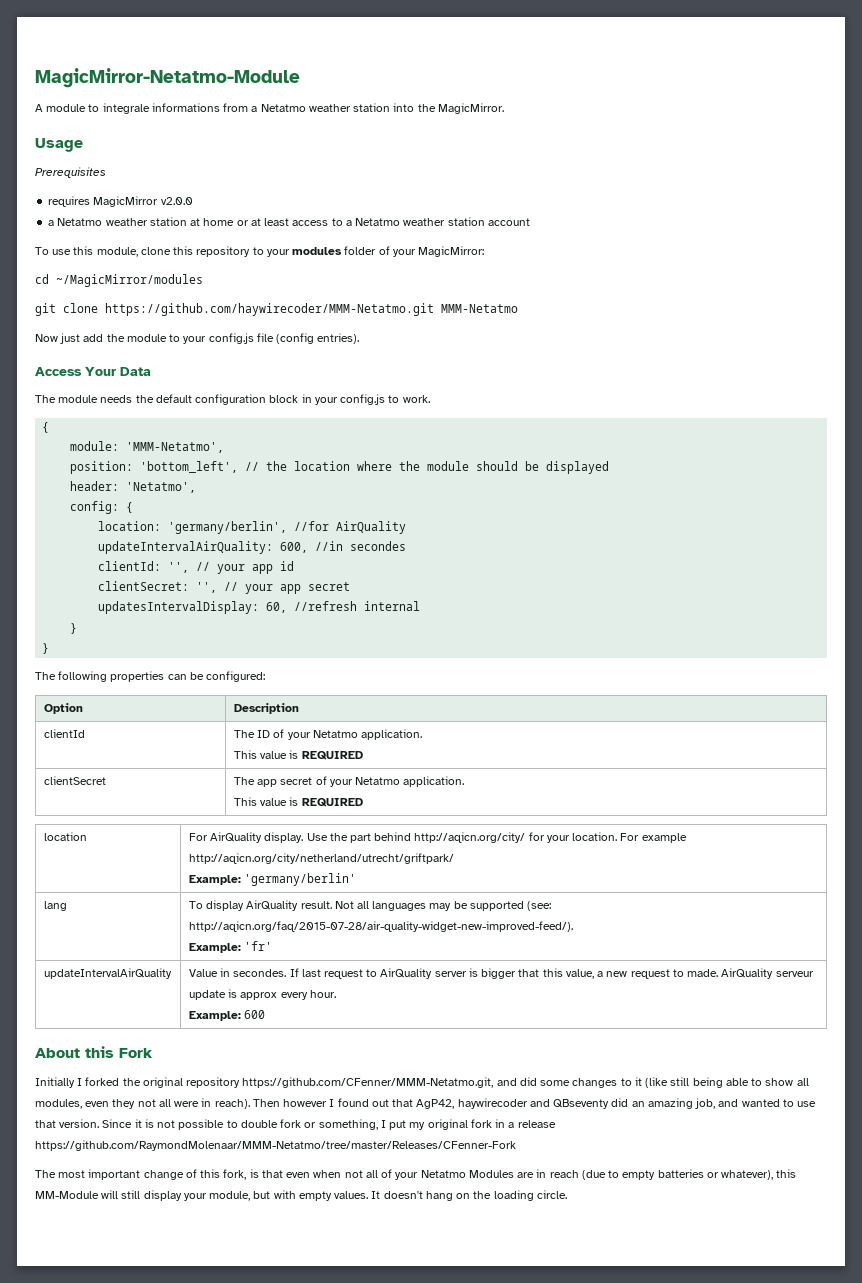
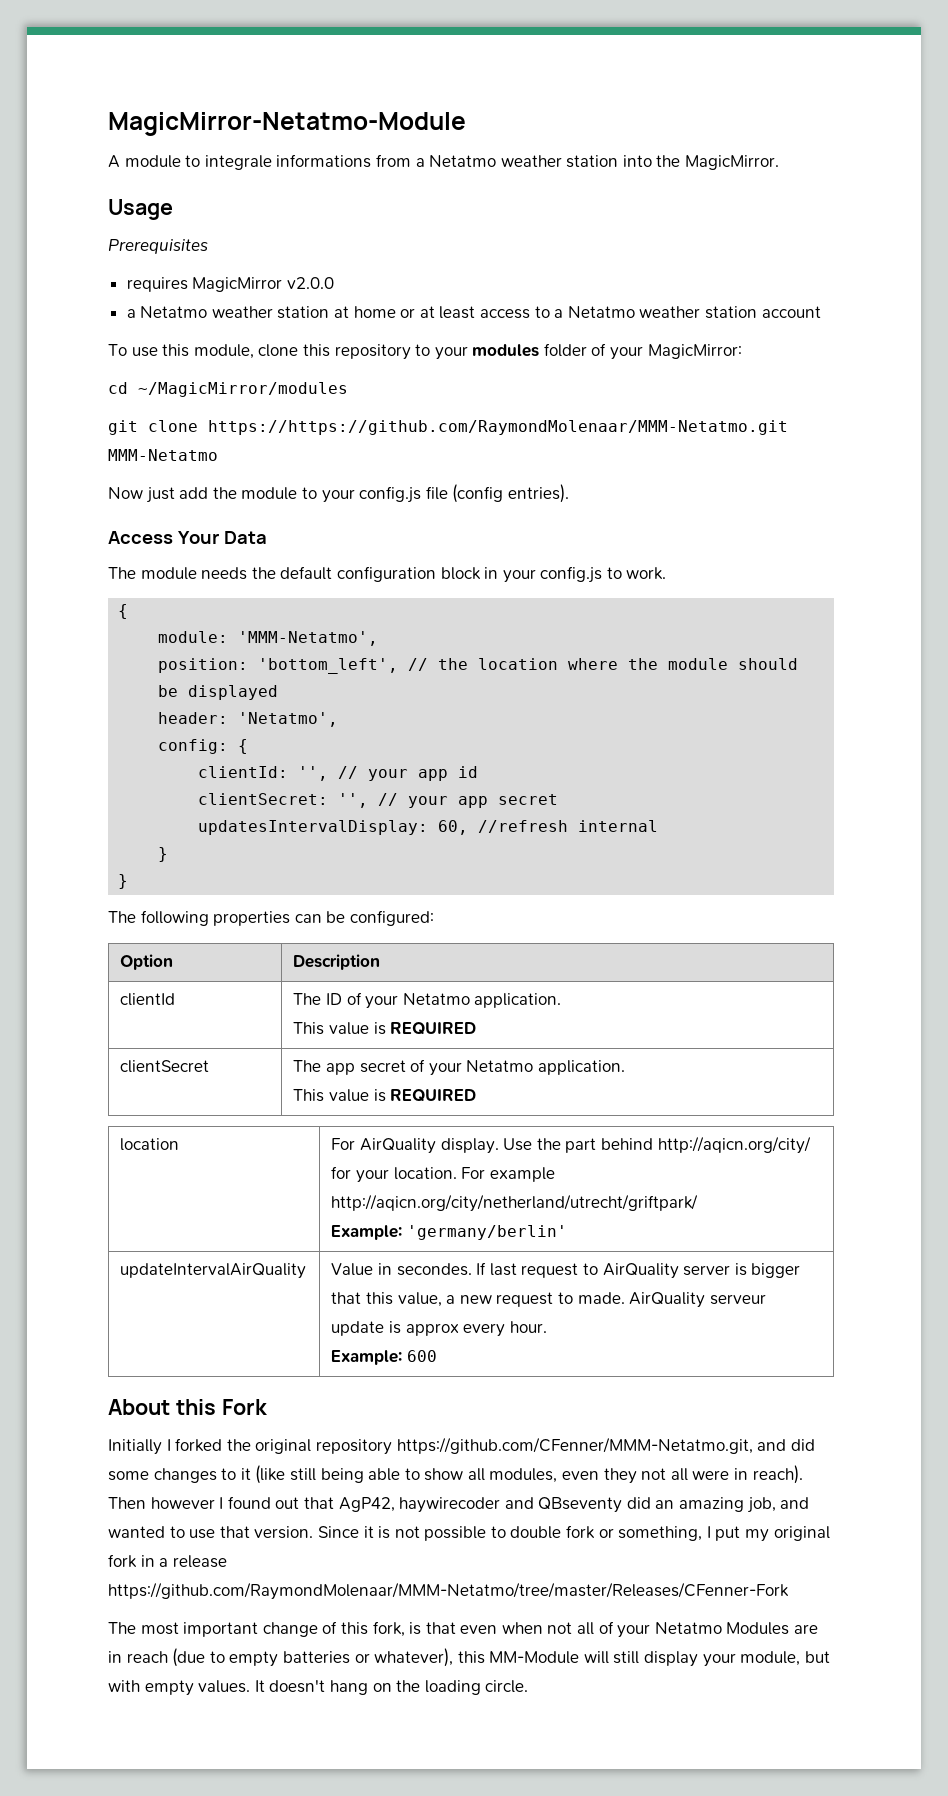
[105,303,434,316] https://github.com/haywirecoder/MMM-Netatmo.git -> [208,420,788,435] https://https://github.com/RaymondMolenaar/MMM-Netatmo.git
[98,521,407,534] [98,541,407,554] // location: 'germany/berlin', //for AirQuality // updateIntervalAirQuality: 600, //in secondes -> (249, 746) none
[43,901,67,911] [188,900,552,911] [188,921,573,932] [188,941,273,953] // lang | To display AirQuality result. Not all languages may be supported (see: http://aqicn.org/faq/2015-07-28/air-quality-widget-new-improved-feed/). // Example: 'fr' -> (567, 1232) none

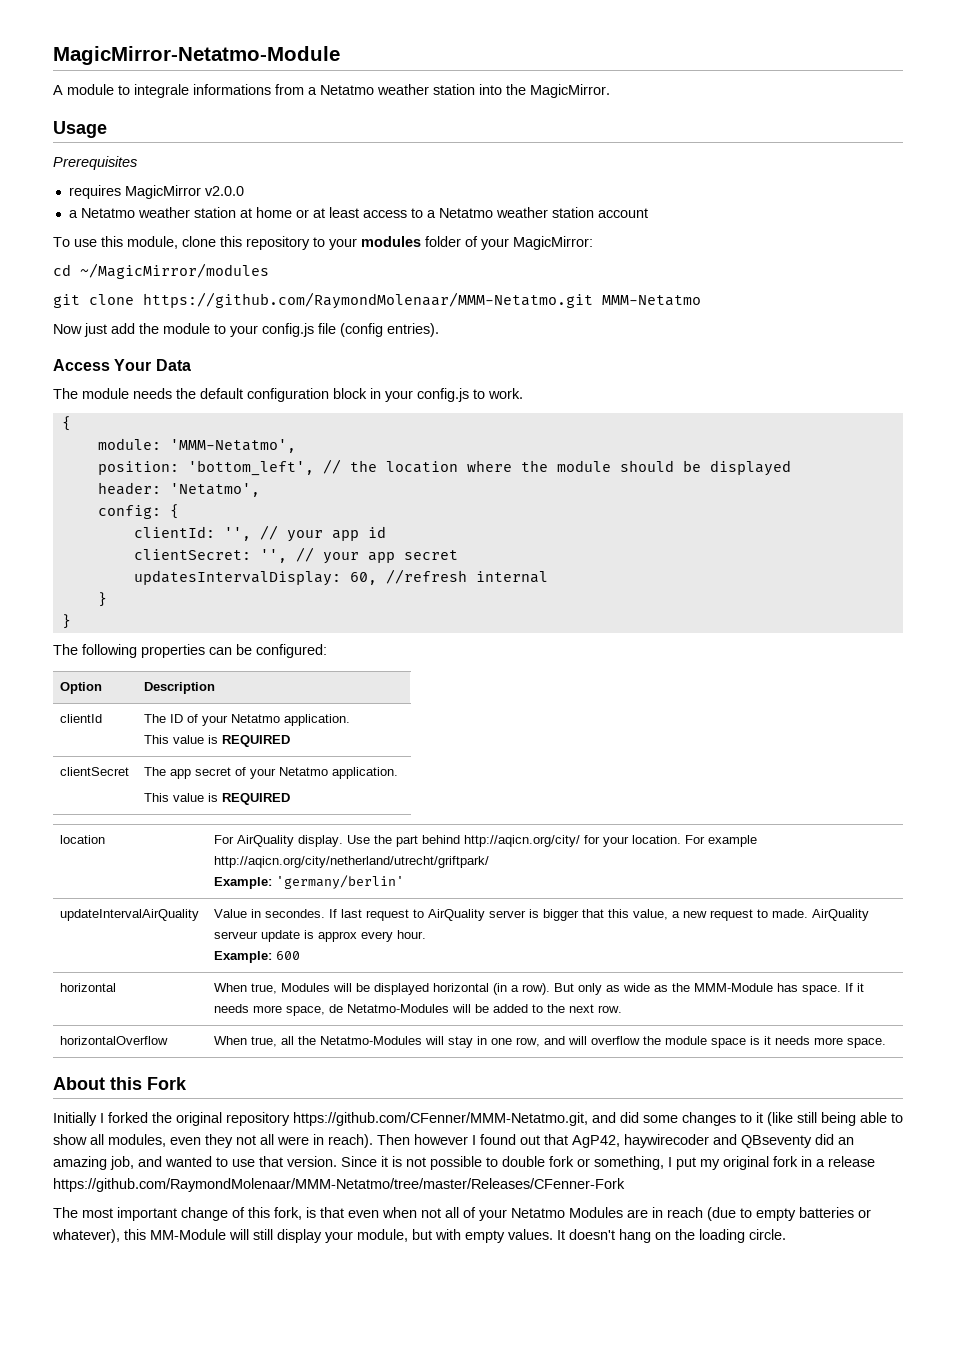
[208,420,788,435] https://https://github.com/RaymondMolenaar/MMM-Netatmo.git -> [143,292,593,309] https://github.com/RaymondMolenaar/MMM-Netatmo.git
(437, 1356) none -> [60,983,117,992] [214,983,865,995] [214,1004,623,1016] [60,1036,169,1045] [214,1036,887,1048] // horizontal | When true, Modules will be displayed horizontal (in a row). But only as wide as the MMM-Module has space. If it needs more space, de Netatmo-Modules will be added to the next row. // horizontalOverflow | When true, all the Netatmo-Modules will stay in one row, and will overflow the module space is it needs more space.

